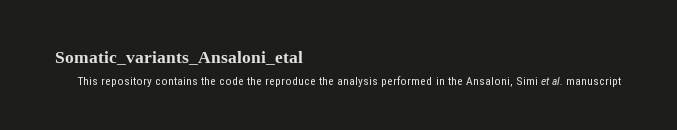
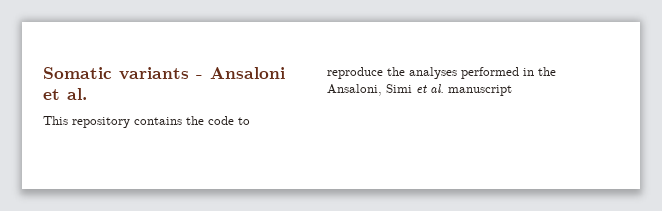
[55,51,303,65] Somatic_variants_Ansaloni_etal -> [43,67,285,80] [43,88,87,100] Somatic variants - Ansaloni et al.
[247,77,263,85] the -> [238,117,250,125] to
[337,77,379,87] analysis -> [409,67,457,79] analyses

